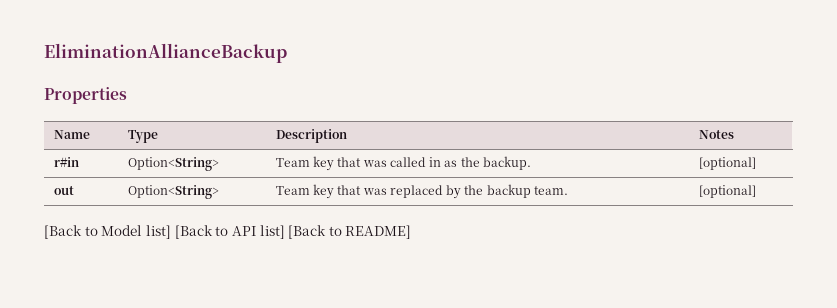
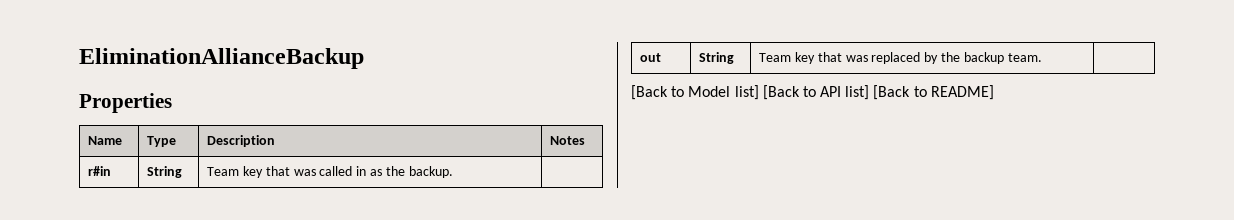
[127,157,219,171] Option<String> -> [147,166,183,178] String
[698,157,756,170] [optional] -> (453, 172) none
[127,185,219,199] Option<String> -> [699,52,735,64] String
[698,185,756,198] [optional] -> (1042, 57) none

